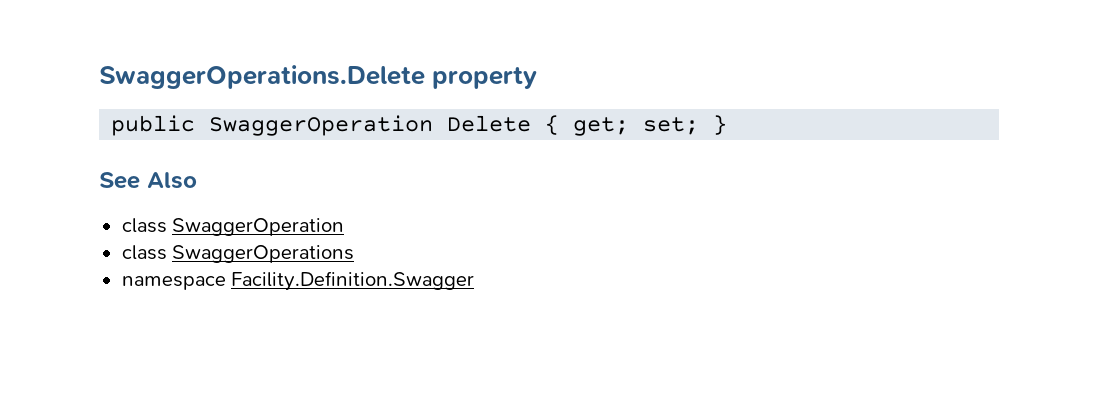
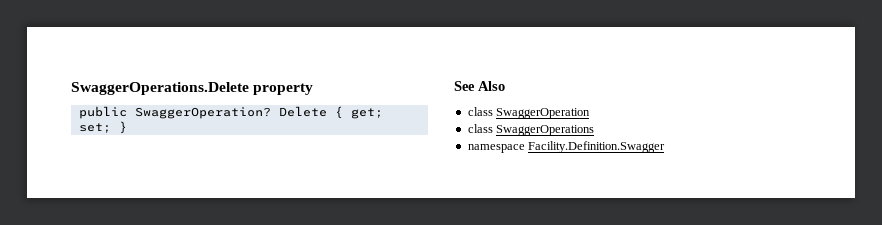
[209,115,434,136] SwaggerOperation -> [134,107,271,119] SwaggerOperation?

